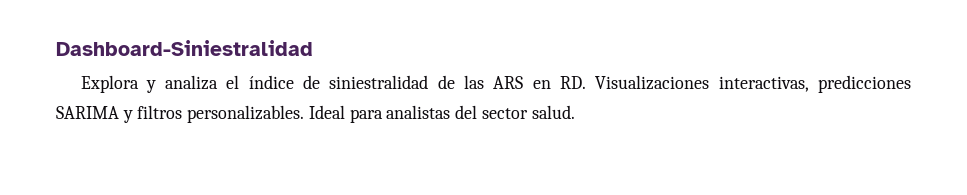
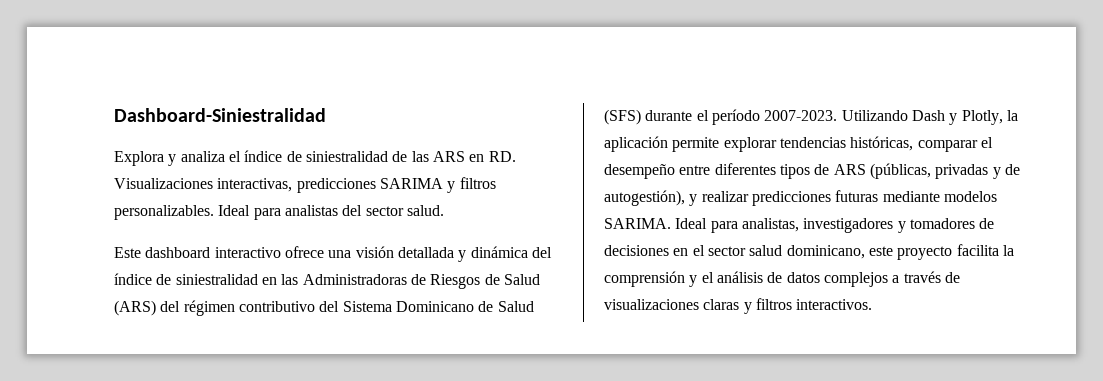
(575, 112) none -> [114,246,552,262] [114,273,540,289] [114,300,534,316] [604,109,1018,125] [604,136,993,152] [604,163,1020,179] [604,190,997,206] [604,218,995,233] [604,244,1014,260] [604,271,960,287] [604,298,873,314] // Este dashboard interactivo ofrece una visión detallada y dinámica del índice de siniestralidad en las Administradoras de Riesgos de Salud (ARS) del régimen contributivo del Sistema Dominicano de Salud (SFS) durante el período 2007-2023. Utilizando Dash y Plotly, la aplicación permite explorar tendencias históricas, comparar el desempeño entre diferentes tipos de ARS (públicas, privadas y de autogestión), y realizar predicciones futuras mediante modelos SARIMA. Ideal para analistas, investigadores y tomadores de decisiones en el sector salud dominicano, este proyecto facilita la comprensión y el análisis de datos complejos a través de visualizaciones claras y filtros interactivos.

